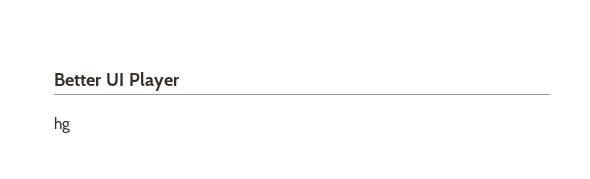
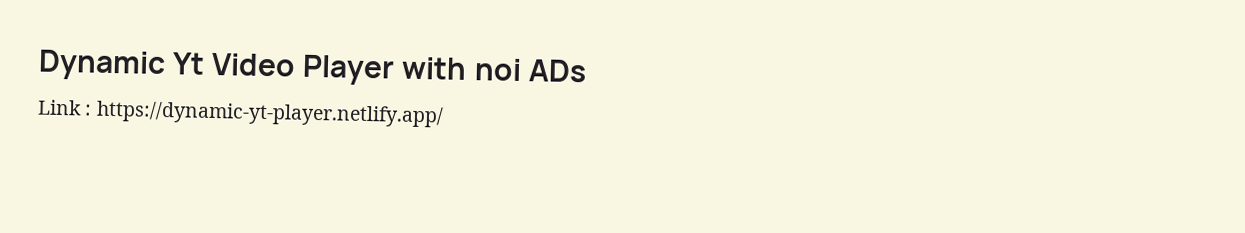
[54,72,180,91] [54,117,70,133] Better UI Player // hg -> [38,49,587,86] [37,99,444,128] Dynamic Yt Video Player with noi ADs // Link : https://dynamic-yt-player.netlify.app/

